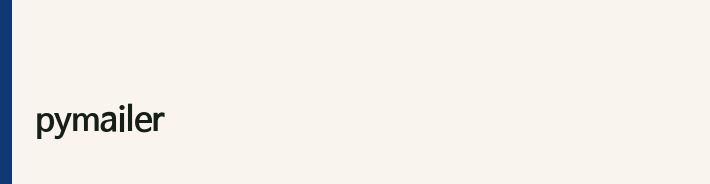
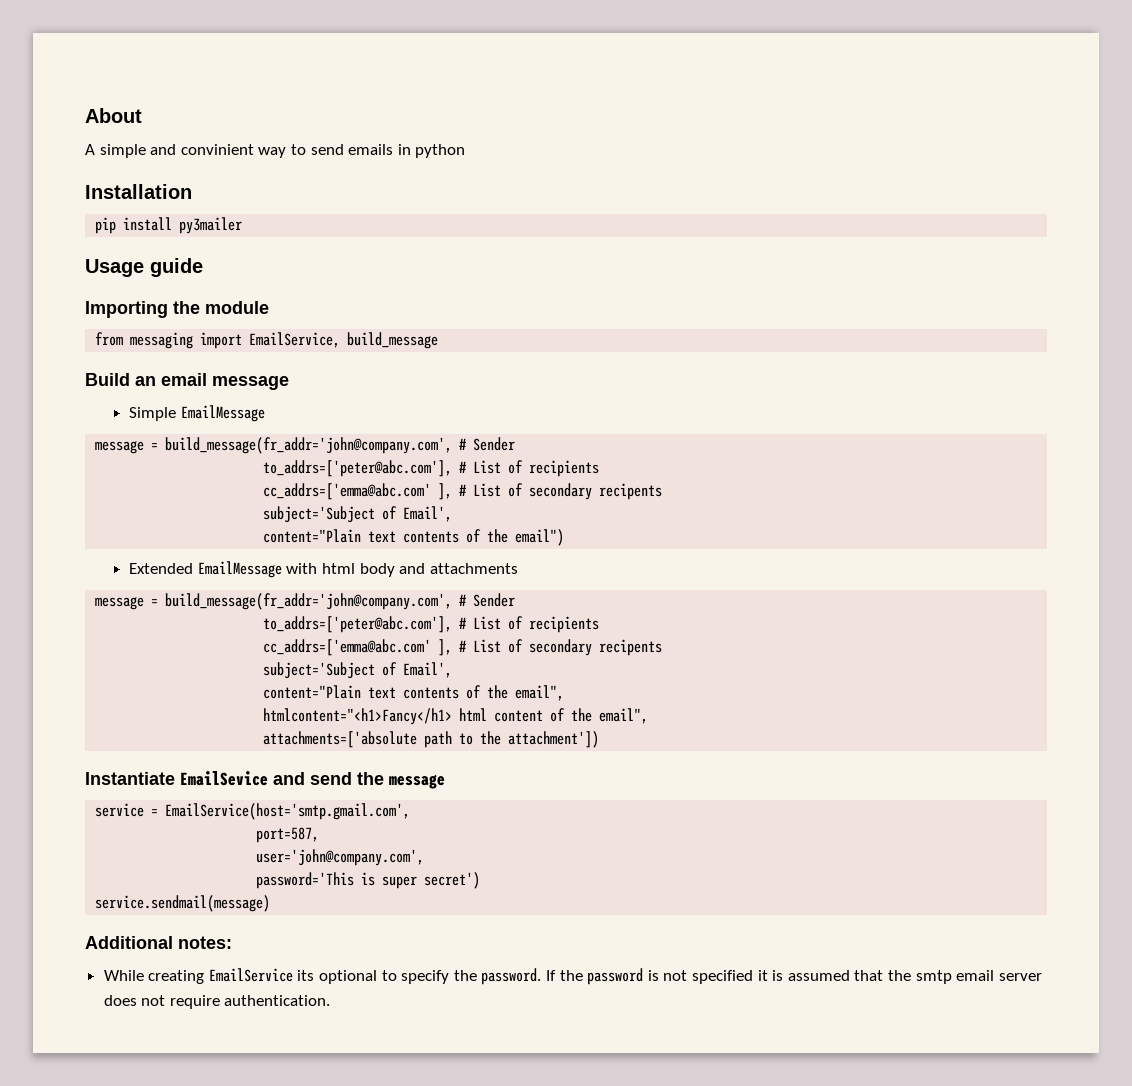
[35,103,165,140] pymailer -> [85,108,142,123] [85,144,466,158] [85,184,192,199] [95,217,243,234] [85,258,203,277] [85,301,269,318] [95,332,439,349] [85,373,289,390] [129,405,265,422] [95,437,516,454] [263,460,600,477] [263,483,663,500] [263,506,453,523] [263,529,565,546] [129,561,518,578] [95,593,516,610] [263,616,600,633] [263,639,663,656] [263,662,453,679] [263,685,565,701] [263,708,649,725] [263,731,600,748] [85,771,445,789] [95,803,411,820] [256,827,320,843] [256,849,425,866] [256,872,481,889] [95,895,271,912] [85,936,232,949] [103,968,1042,985] [103,995,331,1009] About // A simple and convinient way to send emails in python // Installation // pip install py3mailer // Usage guide // Importing the module // from messaging import EmailService, build_message // Build an email message // Simple EmailMessage // message = build_message(fr_addr='john@company.com', # Sender // to_addrs=['peter@abc.com'], # List of recipients // cc_addrs=['emma@abc.com' ], # List of secondary recipents // subject='Subject of Email', // content="Plain text contents of the email") // Extended EmailMessage with html body and attachments // message = build_message(fr_addr='john@company.com', # Sender // to_addrs=['peter@abc.com'], # List of recipients // cc_addrs=['emma@abc.com' ], # List of secondary recipents // subject='Subject of Email', // content="Plain text contents of the email", // htmlcontent="<h1>Fancy</h1> html content of the email", // attachments=['absolute path to the attachment']) // Instantiate EmailSevice and send the message // service = EmailService(host='smtp.gmail.com', // port=587, // user='john@company.com', // password='This is super secret') // service.sendmail(message) // Additional notes: // While creating EmailService its optional to specify the password. If the password is not specified it is assumed that the smtp email server does not require authentication.

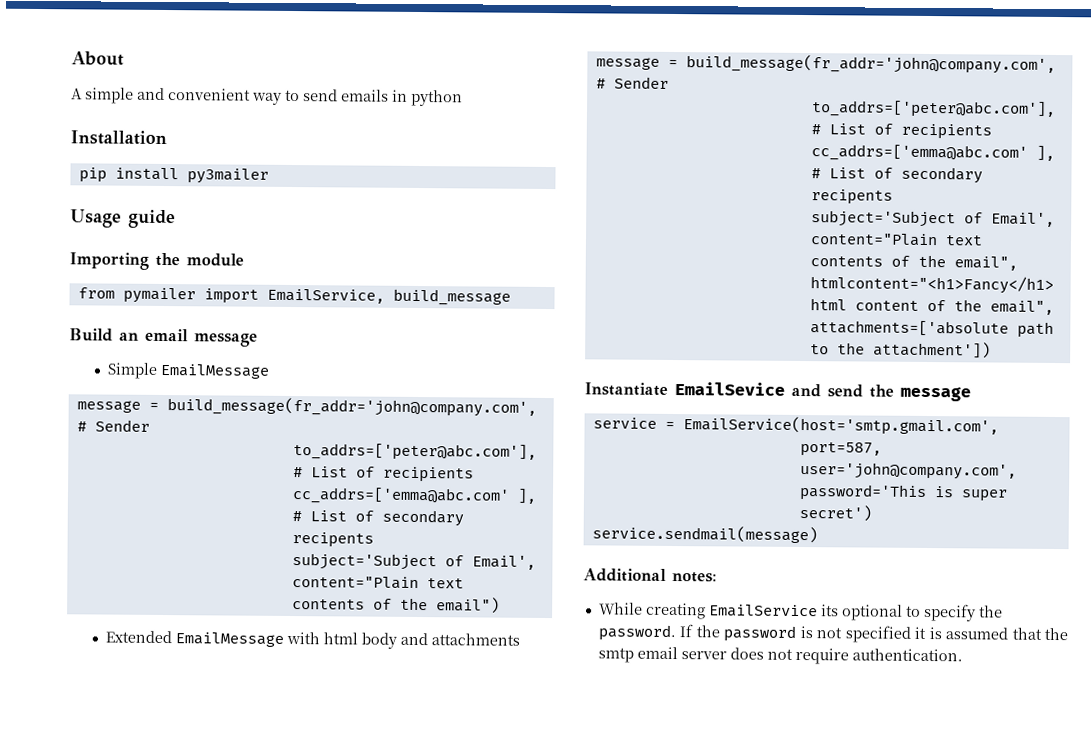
[180,144,254,155] convinient -> [168,88,251,101] convenient
[130,332,194,349] messaging -> [122,287,196,304] pymailer

